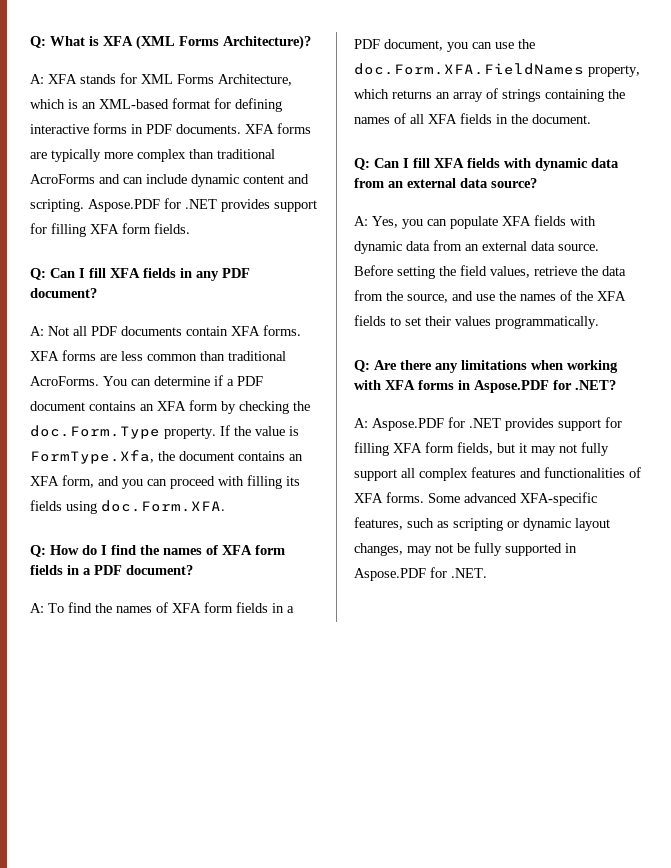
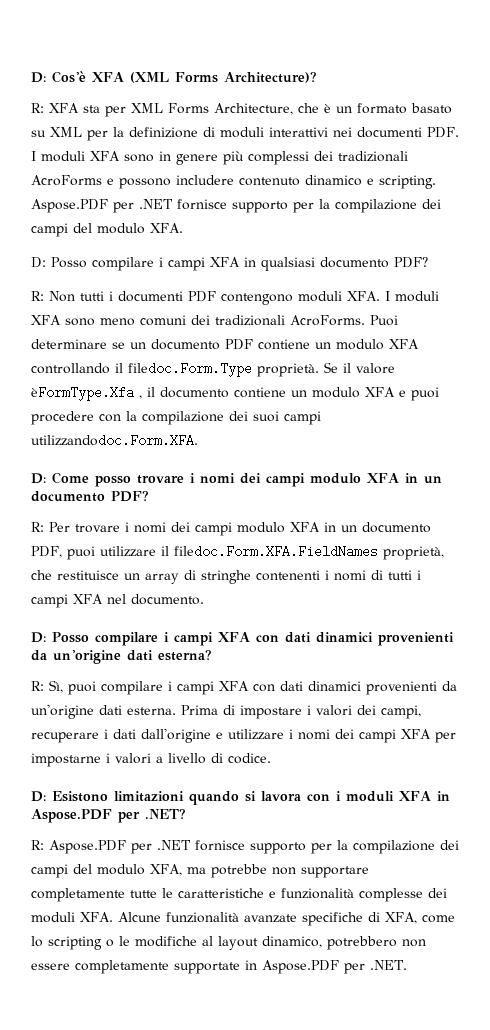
[30,36,99,48] Q: What is -> [31,71,86,83] D: Cos'è
[30,73,292,86] [30,98,282,112] [30,123,311,134] [30,149,275,162] [30,174,309,187] [30,198,317,212] [30,223,190,237] [30,268,250,281] [30,288,97,298] [30,325,301,336] [30,350,286,361] [30,375,263,386] [30,400,310,414] [30,425,299,439] [30,450,303,464] [30,475,300,489] [30,500,225,514] [30,545,285,557] [30,565,193,575] [30,602,294,613] [354,39,535,52] [354,63,640,77] [354,88,625,102] [354,113,591,124] [354,158,619,171] [354,178,537,188] [354,215,596,229] [354,240,599,254] [354,265,626,279] [354,290,626,303] [354,315,599,329] [354,360,618,373] [354,380,572,393] A: XFA stands for XML Forms Architecture, which is an XML-based format for defining interactive forms in PDF documents. XFA forms are typically more complex than traditional AcroForms and can include dynamic content and scripting. Aspose.PDF for .NET provides support for filling XFA form fields. // Q: Can I fill XFA fields in any PDF document? // A: Not all PDF documents contain XFA forms. XFA forms are less common than traditional AcroForms. You can determine if a PDF document contains an XFA form by checking the doc.Form.Type property. If the value is FormType.Xfa, the document contains an XFA form, and you can proceed with filling its fields using doc.Form.XFA. // Q: How do I find the names of XFA form fields in a PDF document? // A: To find the names of XFA form fields in a PDF document, you can use the doc.Form.XFA.FieldNames property, which returns an array of strings containing the names of all XFA fields in the document. // Q: Can I fill XFA fields with dynamic data from an external data source? // A: Yes, you can populate XFA fields with dynamic data from an external data source. Before setting the field values, retrieve the data from the source, and use the names of the XFA fields to set their values programmatically. // Q: Are there any limitations when working with XFA forms in Aspose.PDF for -> [31,103,452,117] [31,127,459,141] [31,151,408,165] [31,175,436,189] [31,199,441,213] [31,223,183,237] [31,257,428,271] [31,291,439,305] [31,315,398,326] [31,339,419,350] [31,362,395,377] [31,386,439,401] [31,411,321,425] [31,434,198,447] [31,472,442,487] [31,491,149,502] [31,522,431,536] [31,545,444,560] [31,570,421,584] [31,594,204,608] [31,632,454,646] [31,650,212,664] [31,680,457,695] [31,704,421,719] [31,728,456,743] [31,753,271,767] [31,791,450,805] [31,809,140,823] R: XFA sta per XML Forms Architecture, che è un formato basato su XML per la definizione di moduli interattivi nei documenti PDF. I moduli XFA sono in genere più complessi dei tradizionali AcroForms e possono includere contenuto dinamico e scripting. Aspose.PDF per .NET fornisce supporto per la compilazione dei campi del modulo XFA. // D: Posso compilare i campi XFA in qualsiasi documento PDF? // R: Non tutti i documenti PDF contengono moduli XFA. I moduli XFA sono meno comuni dei tradizionali AcroForms. Puoi determinare se un documento PDF contiene un modulo XFA controllando il filedoc.Form.Type proprietà. Se il valore èFormType.Xfa , il documento contiene un modulo XFA e puoi procedere con la compilazione dei suoi campi utilizzandodoc.Form.XFA. // D: Come posso trovare i nomi dei campi modulo XFA in un documento PDF? // R: Per trovare i nomi dei campi modulo XFA in un documento PDF, puoi utilizzare il filedoc.Form.XFA.FieldNames proprietà, che restituisce un array di stringhe contenenti i nomi di tutti i campi XFA nel documento. // D: Posso compilare i campi XFA con dati dinamici provenienti da un'origine dati esterna? // R: Sì, puoi compilare i campi XFA con dati dinamici provenienti da un'origine dati esterna. Prima di impostare i valori dei campi, recuperare i dati dall'origine e utilizzare i nomi dei campi XFA per impostarne i valori a livello di codice. // D: Esistono limitazioni quando si lavora con i moduli XFA in Aspose.PDF per
[354,417,622,431] [354,442,609,456] [354,467,641,481] [354,492,597,506] [354,517,610,531] [354,542,577,556] [354,567,447,581] A: Aspose.PDF for .NET provides support for filling XFA form fields, but it may not fully support all complex features and functionalities of XFA forms. Some advanced XFA-specific features, such as scripting or dynamic layout changes, may not be fully supported in Aspose.PDF for -> [31,840,459,854] [31,864,369,878] [31,888,447,902] [31,912,455,926] [31,936,426,950] [31,960,365,974] R: Aspose.PDF per .NET fornisce supporto per la compilazione dei campi del modulo XFA, ma potrebbe non supportare completamente tutte le caratteristiche e funzionalità complesse dei moduli XFA. Alcune funzionalità avanzate specifiche di XFA, come lo scripting o le modifiche al layout dinamico, potrebbero non essere completamente supportate in Aspose.PDF per

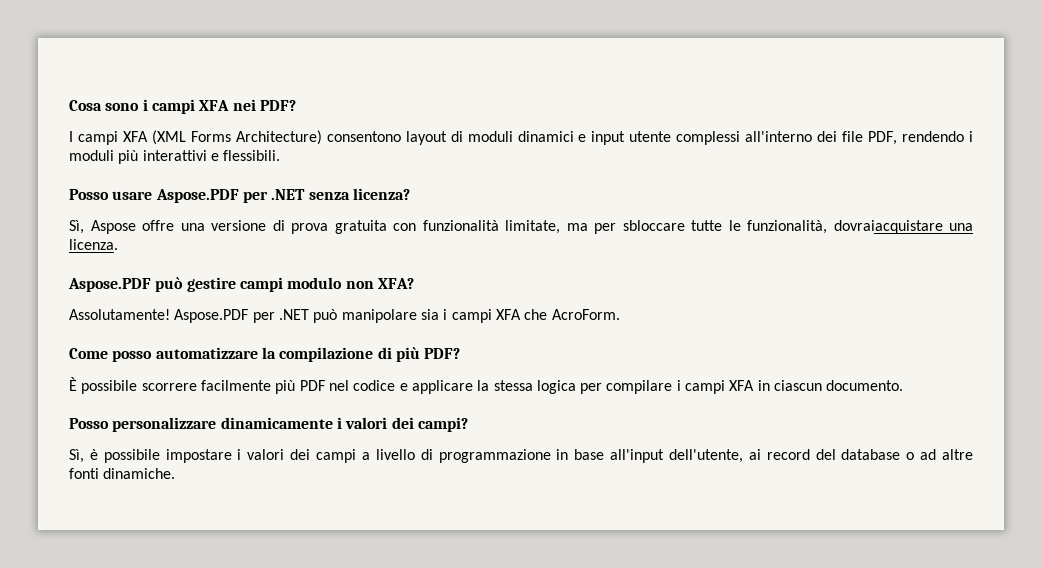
[31,71,317,83] [31,103,452,117] [31,127,459,141] [31,151,408,165] [31,175,436,189] [31,199,441,213] [31,223,183,237] [31,257,87,268] D: Cos'è XFA (XML Forms Architecture)? // R: XFA sta per XML Forms Architecture, che è un formato basato su XML per la definizione di moduli interattivi nei documenti PDF. I moduli XFA sono in genere più complessi dei tradizionali AcroForms e possono includere contenuto dinamico e scripting. Aspose.PDF per .NET fornisce supporto per la compilazione dei campi del modulo XFA. // D: Posso -> [69,99,296,114] [69,130,974,145] [69,150,281,164] [69,188,410,203] [69,220,973,234] [69,239,118,250] [68,277,414,292] [69,309,620,323] [69,347,461,362] [69,377,603,394] Cosa sono i campi XFA nei PDF? // I campi XFA (XML Forms Architecture) consentono layout di moduli dinamici e input utente complessi all'interno dei file PDF, rendendo i moduli più interattivi e flessibili. // Posso usare Aspose.PDF per .NET senza licenza? // Sì, Aspose offre una versione di prova gratuita con funzionalità limitate, ma per sbloccare tutte le funzionalità, dovraiacquistare una licenza. // Aspose.PDF può gestire campi modulo non XFA? // Assolutamente! Aspose.PDF per .NET può manipolare sia i campi XFA che AcroForm. // Come posso automatizzare la compilazione di più PDF? // È possibile scorrere facilmente più PDF nel codice e applicare la stessa logica per
[261,257,428,271] [31,291,439,305] [31,315,398,326] [31,339,419,350] [31,362,395,377] [31,386,439,401] [31,411,321,425] [31,434,198,447] [31,472,442,487] [31,491,149,502] [31,522,431,536] [31,545,444,560] [31,570,421,584] [31,594,204,608] [31,632,454,646] [31,650,212,664] [31,680,457,695] [31,704,421,719] [31,728,456,743] [31,753,271,767] [31,791,450,805] [31,809,186,823] [31,840,459,854] [31,864,369,878] [31,888,447,902] [31,912,455,926] [31,936,426,950] [31,960,407,974] qualsiasi documento PDF? // R: Non tutti i documenti PDF contengono moduli XFA. I moduli XFA sono meno comuni dei tradizionali AcroForms. Puoi determinare se un documento PDF contiene un modulo XFA controllando il filedoc.Form.Type proprietà. Se il valore èFormType.Xfa , il documento contiene un modulo XFA e puoi procedere con la compilazione dei suoi campi utilizzandodoc.Form.XFA. // D: Come posso trovare i nomi dei campi modulo XFA in un documento PDF? // R: Per trovare i nomi dei campi modulo XFA in un documento PDF, puoi utilizzare il filedoc.Form.XFA.FieldNames proprietà, che restituisce un array di stringhe contenenti i nomi di tutti i campi XFA nel documento. // D: Posso compilare i campi XFA con dati dinamici provenienti da un'origine dati esterna? // R: Sì, puoi compilare i campi XFA con dati dinamici provenienti da un'origine dati esterna. Prima di impostare i valori dei campi, recuperare i dati dall'origine e utilizzare i nomi dei campi XFA per impostarne i valori a livello di codice. // D: Esistono limitazioni quando si lavora con i moduli XFA in Aspose.PDF per .NET? // R: Aspose.PDF per .NET fornisce supporto per la compilazione dei campi del modulo XFA, ma potrebbe non supportare completamente tutte le caratteristiche e funzionalità complesse dei moduli XFA. Alcune funzionalità avanzate specifiche di XFA, come lo scripting o le modifiche al layout dinamico, potrebbero non essere completamente supportate in Aspose.PDF per .NET. -> [774,380,904,391] [69,417,468,432] [69,449,974,463] [69,468,176,479] ciascun documento. // Posso personalizzare dinamicamente i valori dei campi? // Sì, è possibile impostare i valori dei campi a livello di programmazione in base all'input dell'utente, ai record del database o ad altre fonti dinamiche.

